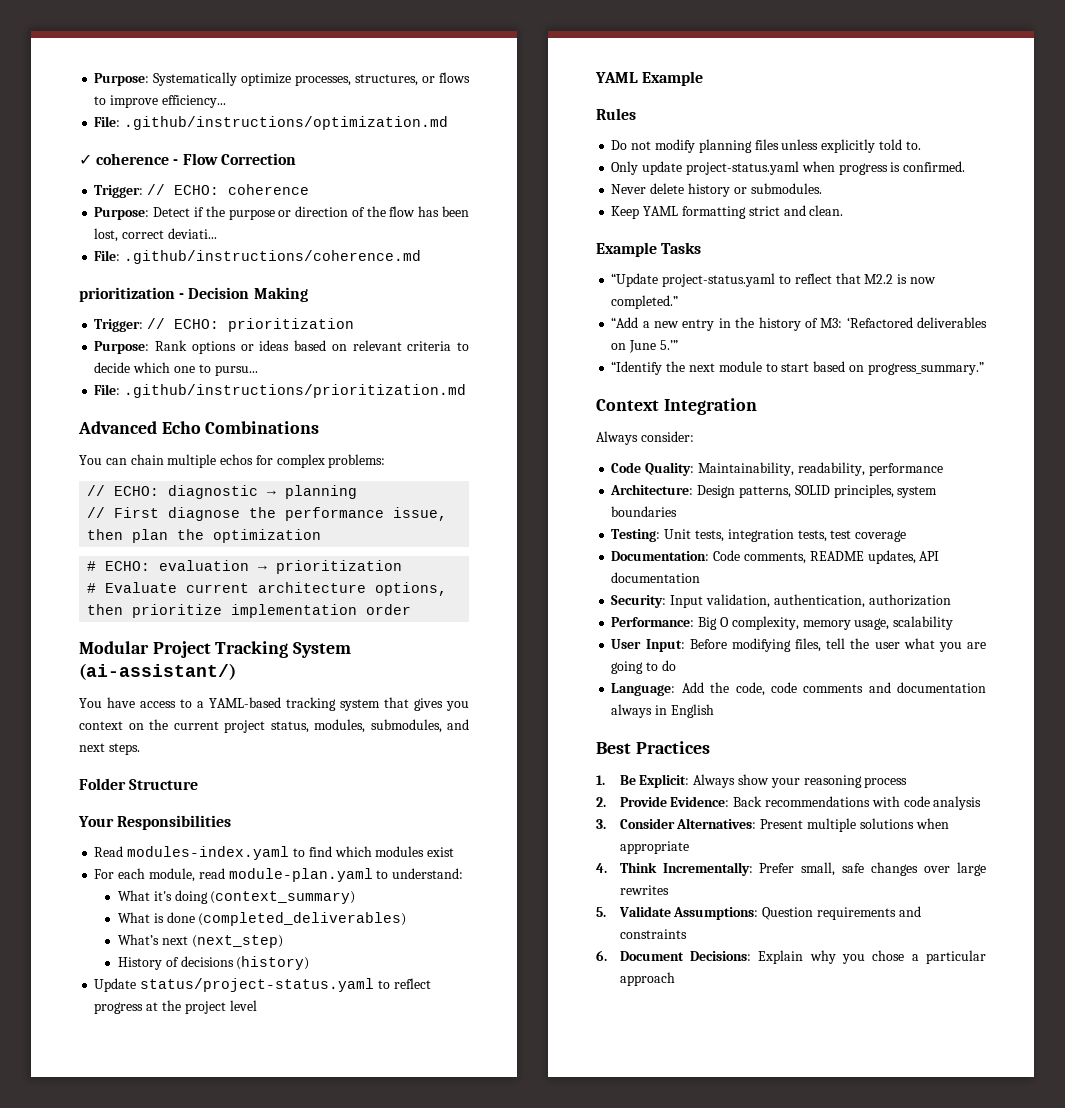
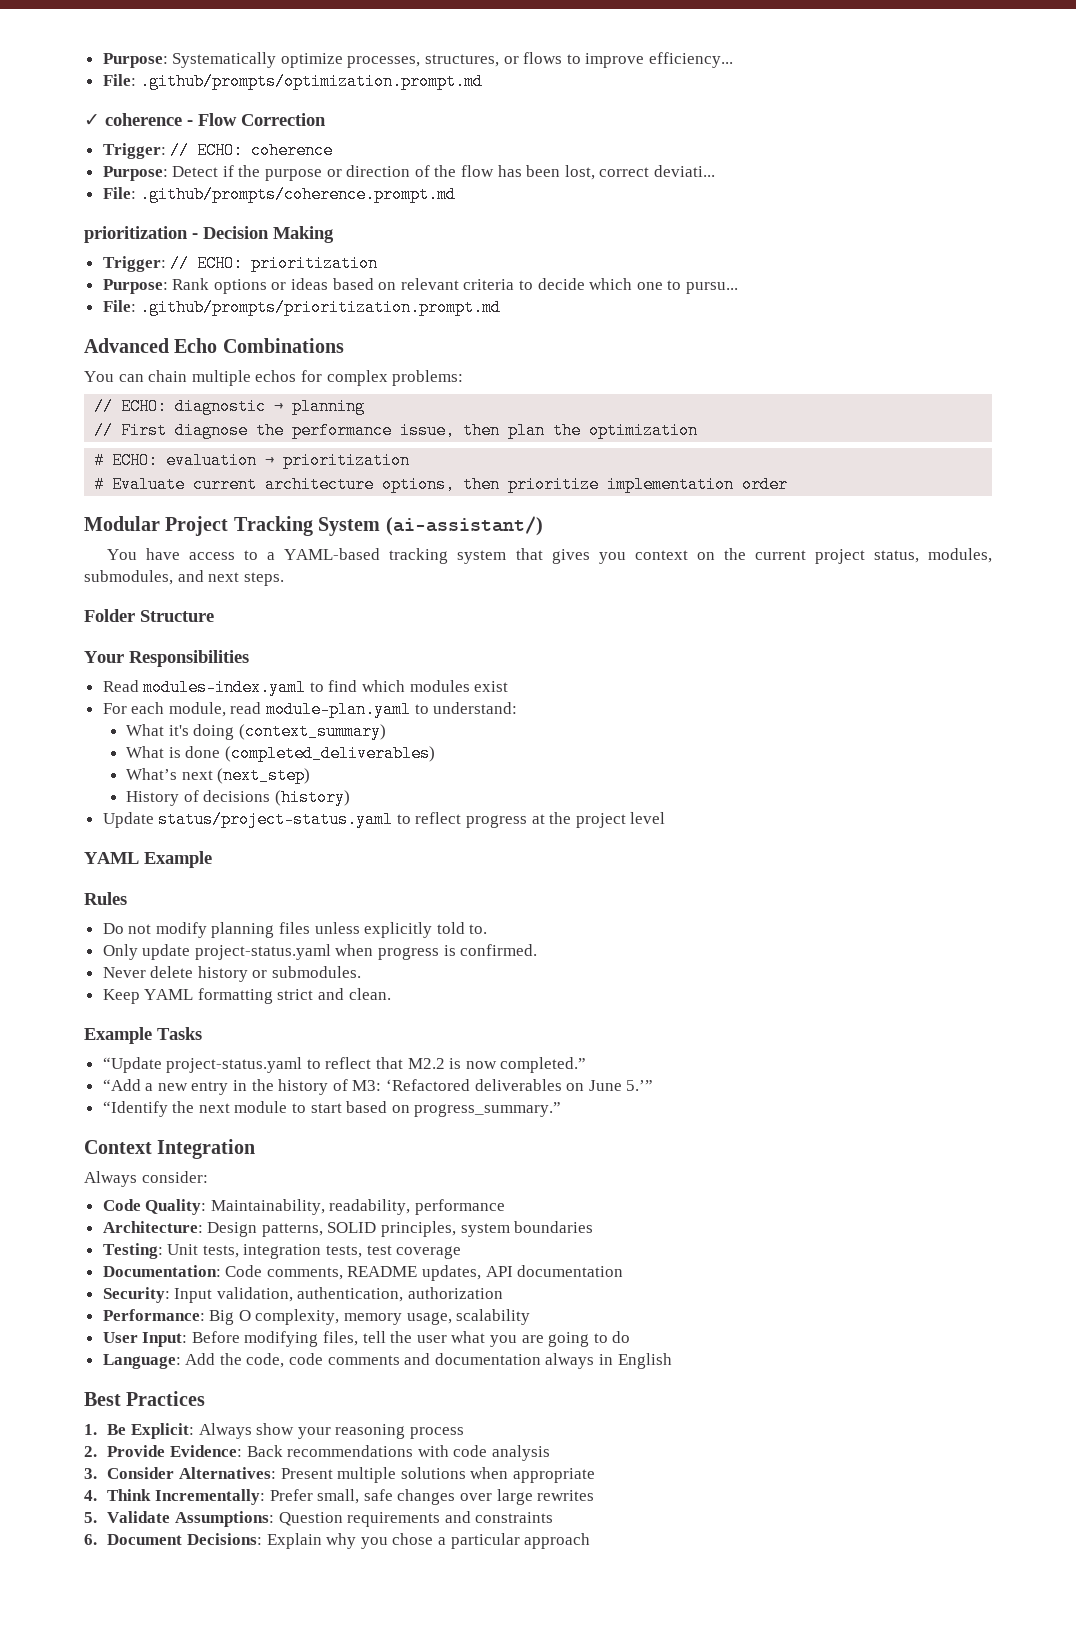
[124,116,449,130] .github/instructions/optimization.md -> [140,73,484,90] .github/prompts/optimization.prompt.md
[124,250,422,264] .github/instructions/coherence.md -> [140,186,457,203] .github/prompts/coherence.prompt.md
[124,384,467,398] .github/instructions/prioritization.md -> [140,299,502,316] .github/prompts/prioritization.prompt.md

